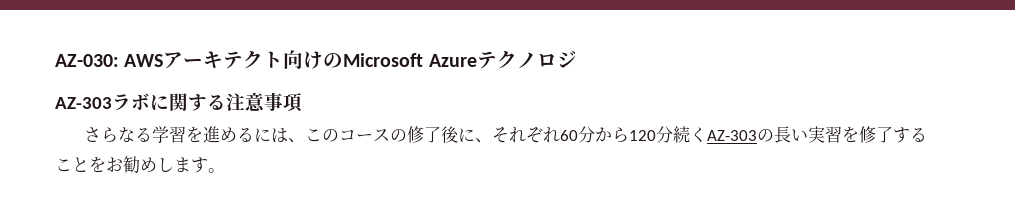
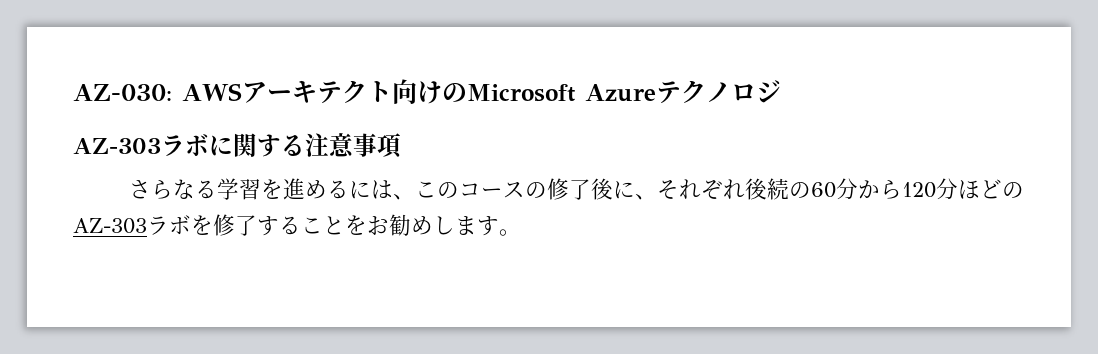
(561, 135) none -> [744,178,811,200] 後続の
[673,126,843,143] 続くAZ-303の長い実習 -> [957,179,1024,199] [73,215,191,235] ほどのAZ-303ラボ

